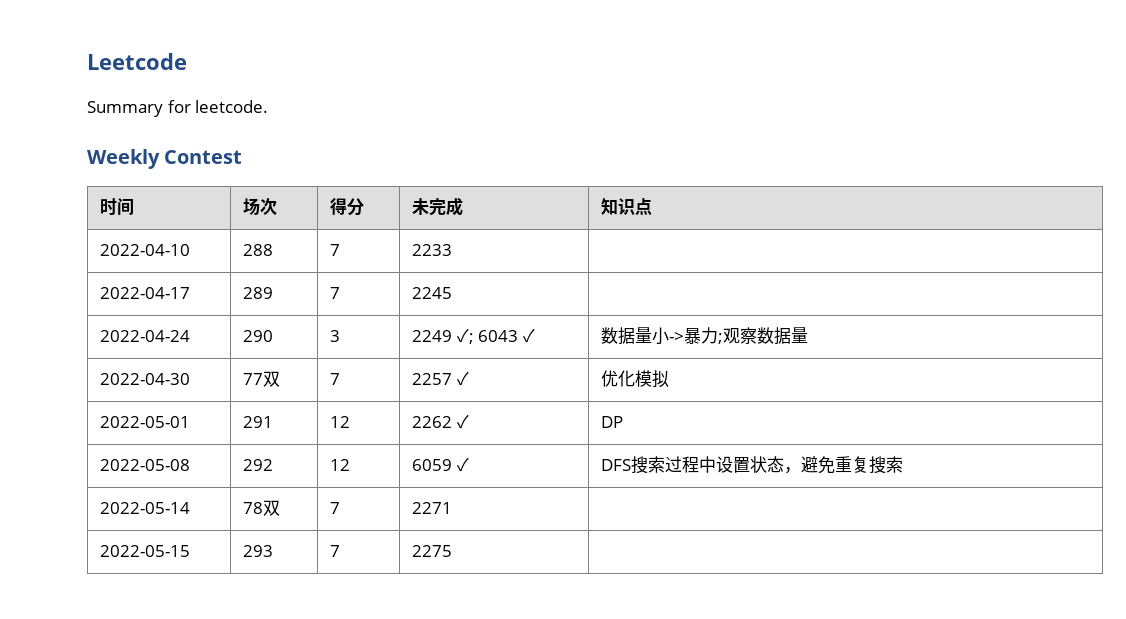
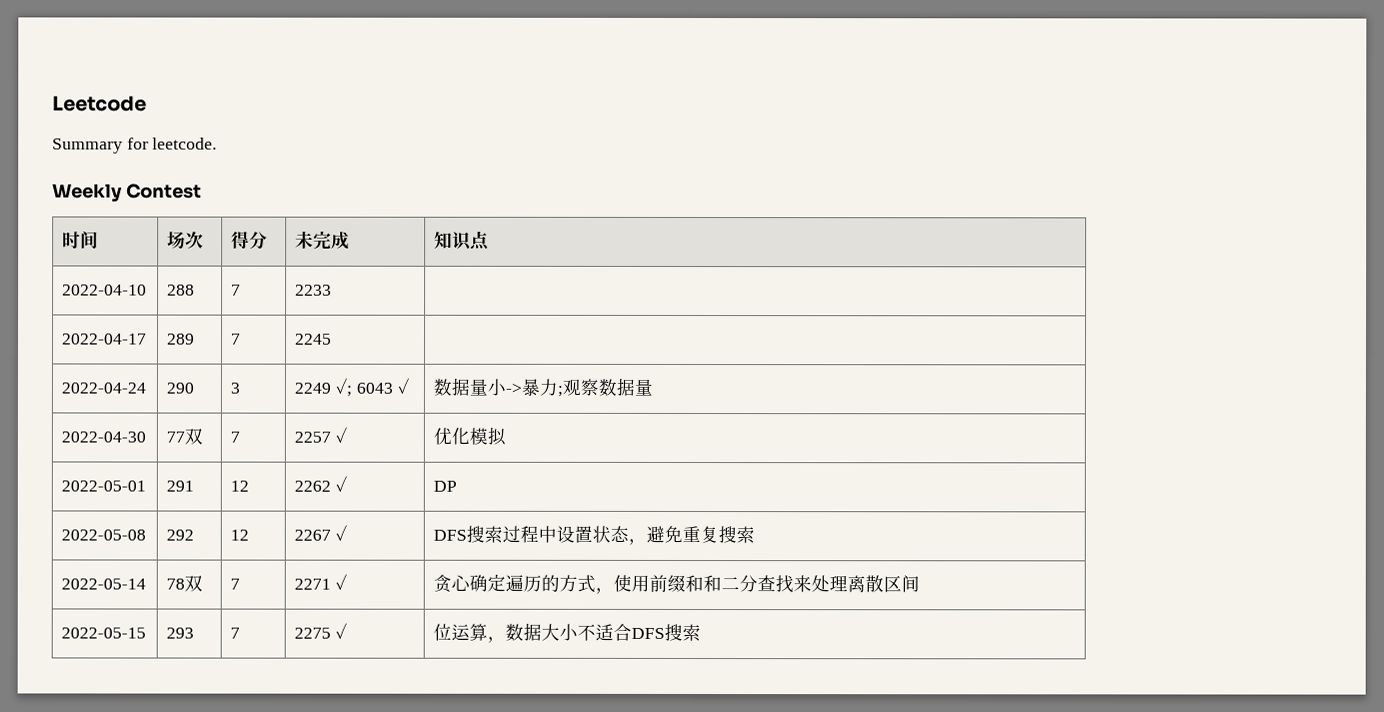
[412,459,453,471] 6059 -> [294,529,332,541] 2267
[100,545,191,557] [243,545,274,557] [330,545,341,557] [412,545,453,557] | // 2022-05-15 | 293 | 7 | 2275 | -> [335,573,348,590] [433,573,921,594] [61,627,147,639] [166,627,195,639] [230,627,241,639] [294,622,348,639] [433,622,702,643] ✓ | 贪心确定遍历的方式，使用前缀和和二分查找来处理离散区间 // 2022-05-15 | 293 | 7 | 2275 ✓ | 位运算，数据大小不适合DFS搜索

